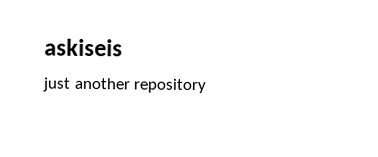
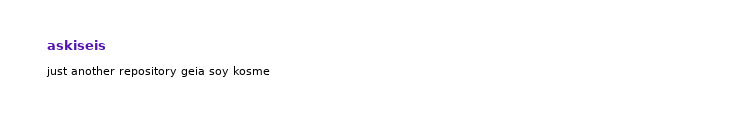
(207, 86) none -> [181,66,270,77] geia soy kosme

